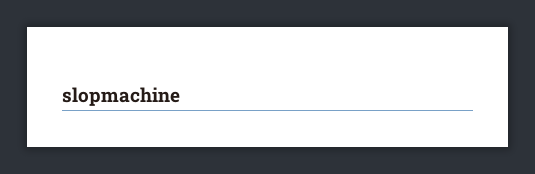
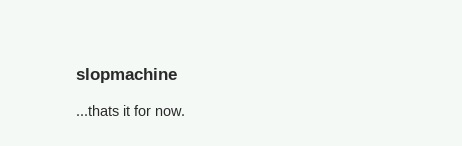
(180, 96) none -> [76,105,185,116] // ...thats it for now.

